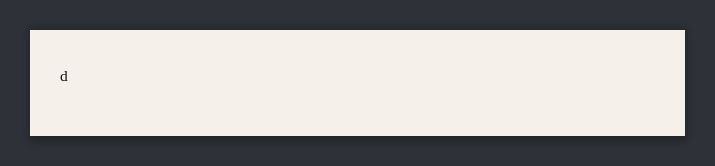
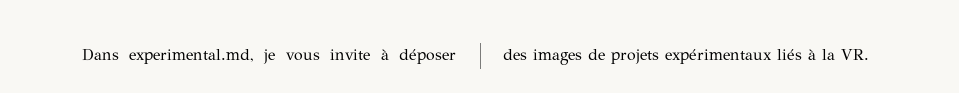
[60,71,68,81] d -> [81,48,869,65] Dans experimental.md, je vous invite à déposer des images de projets expérimentaux liés à la VR.

